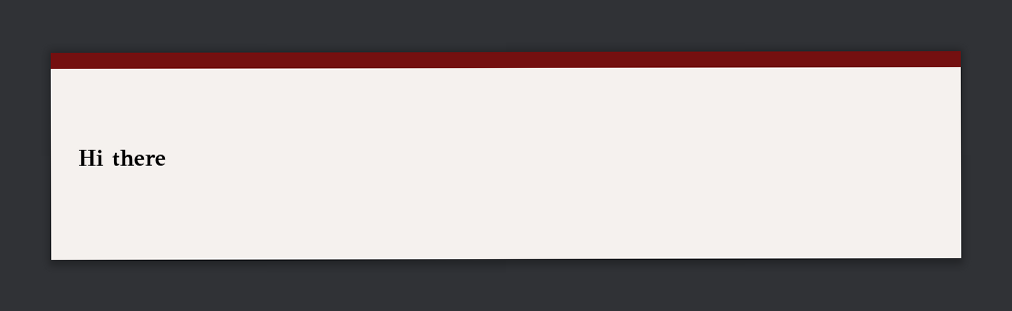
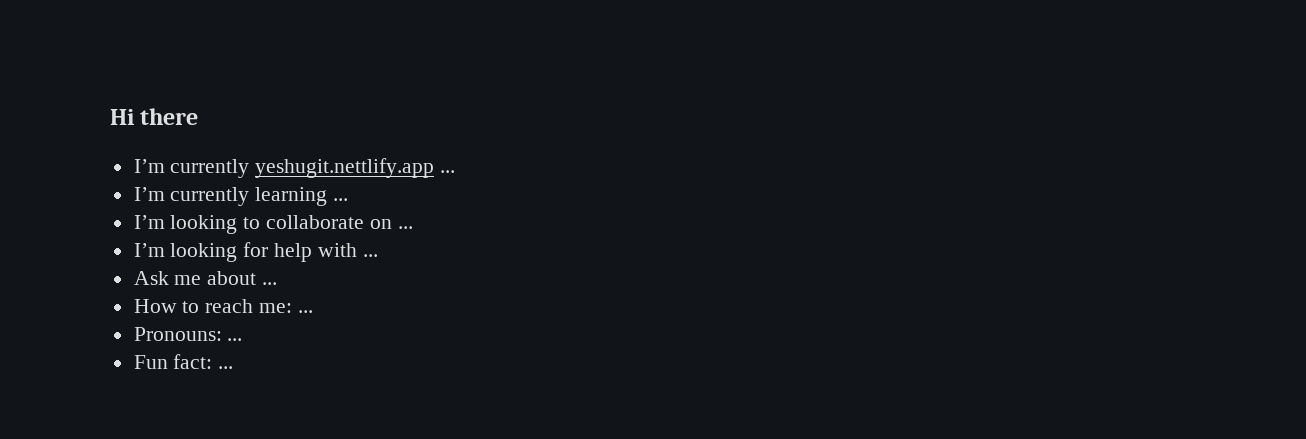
(167, 158) none -> [133,158,456,178] [133,187,349,206] [133,215,413,234] [133,242,378,262] [133,271,278,285] [133,299,313,313] [133,327,243,341] [133,354,234,369] // I’m currently yeshugit.nettlify.app ... // I’m currently learning ... // I’m looking to collaborate on ... // I’m looking for help with ... // Ask me about ... // How to reach me: ... // Pronouns: ... // Fun fact: ...

